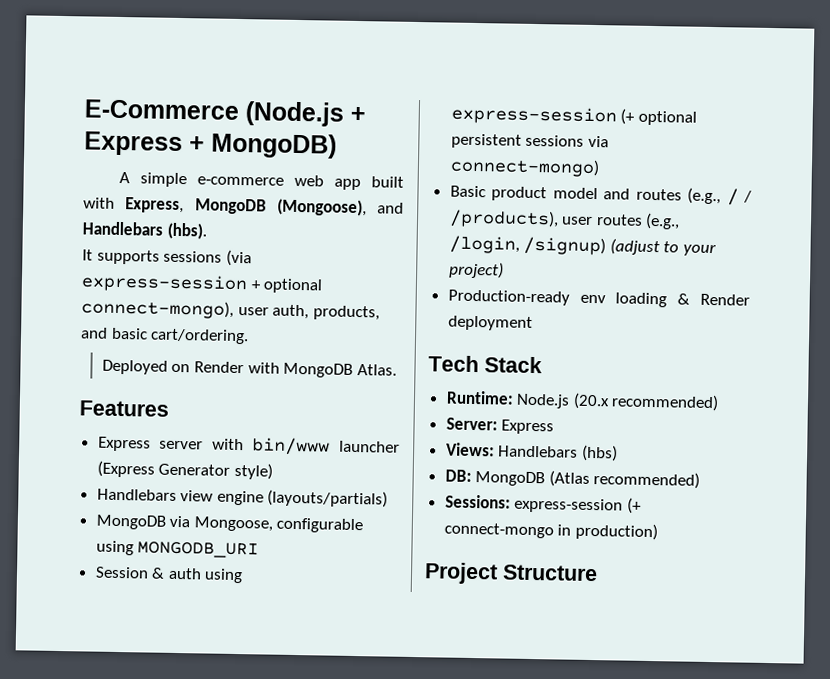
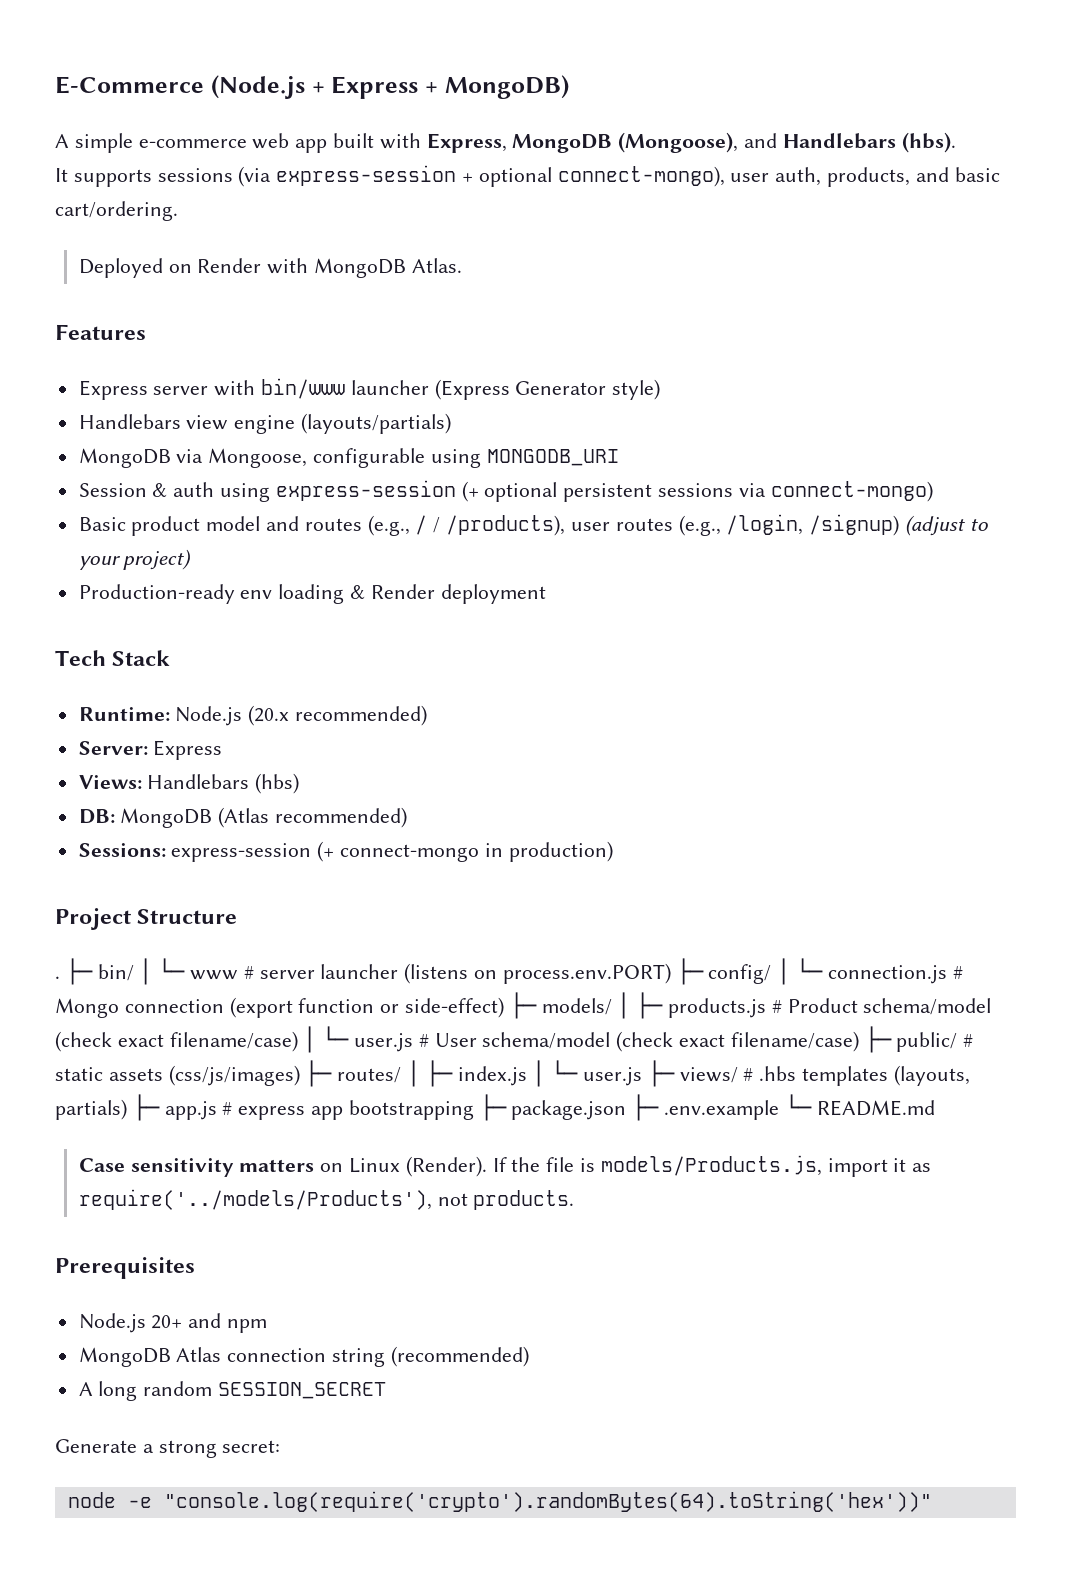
(598, 573) none -> [55,958,963,985] [55,992,992,1019] [55,1026,974,1053] [55,1060,970,1087] [55,1094,935,1121] [78,1155,932,1177] [78,1189,575,1210] [55,1257,195,1279] [78,1313,268,1333] [78,1346,529,1367] [78,1381,387,1401] [55,1439,281,1458] [67,1491,932,1512] // . ├─ bin/ │ └─ www # server launcher (listens on process.env.PORT) ├─ config/ │ └─ connection.js # Mongo connection (export function or side-effect) ├─ models/ │ ├─ products.js # Product schema/model (check exact filename/case) │ └─ user.js # User schema/model (check exact filename/case) ├─ public/ # static assets (css/js/images) ├─ routes/ │ ├─ index.js │ └─ user.js ├─ views/ # .hbs templates (layouts, partials) ├─ app.js # express app bootstrapping ├─ package.json ├─ .env.example └─ README.md // Case sensitivity matters on Linux (Render). If the file is models/Products.js, import it as require('../models/Products'), not products. // Prerequisites // Node.js 20+ and npm // MongoDB Atlas connection string (recommended) // A long random SESSION_SECRET // Generate a strong secret: // node -e "console.log(require('crypto').randomBytes(64).toString('hex'))"

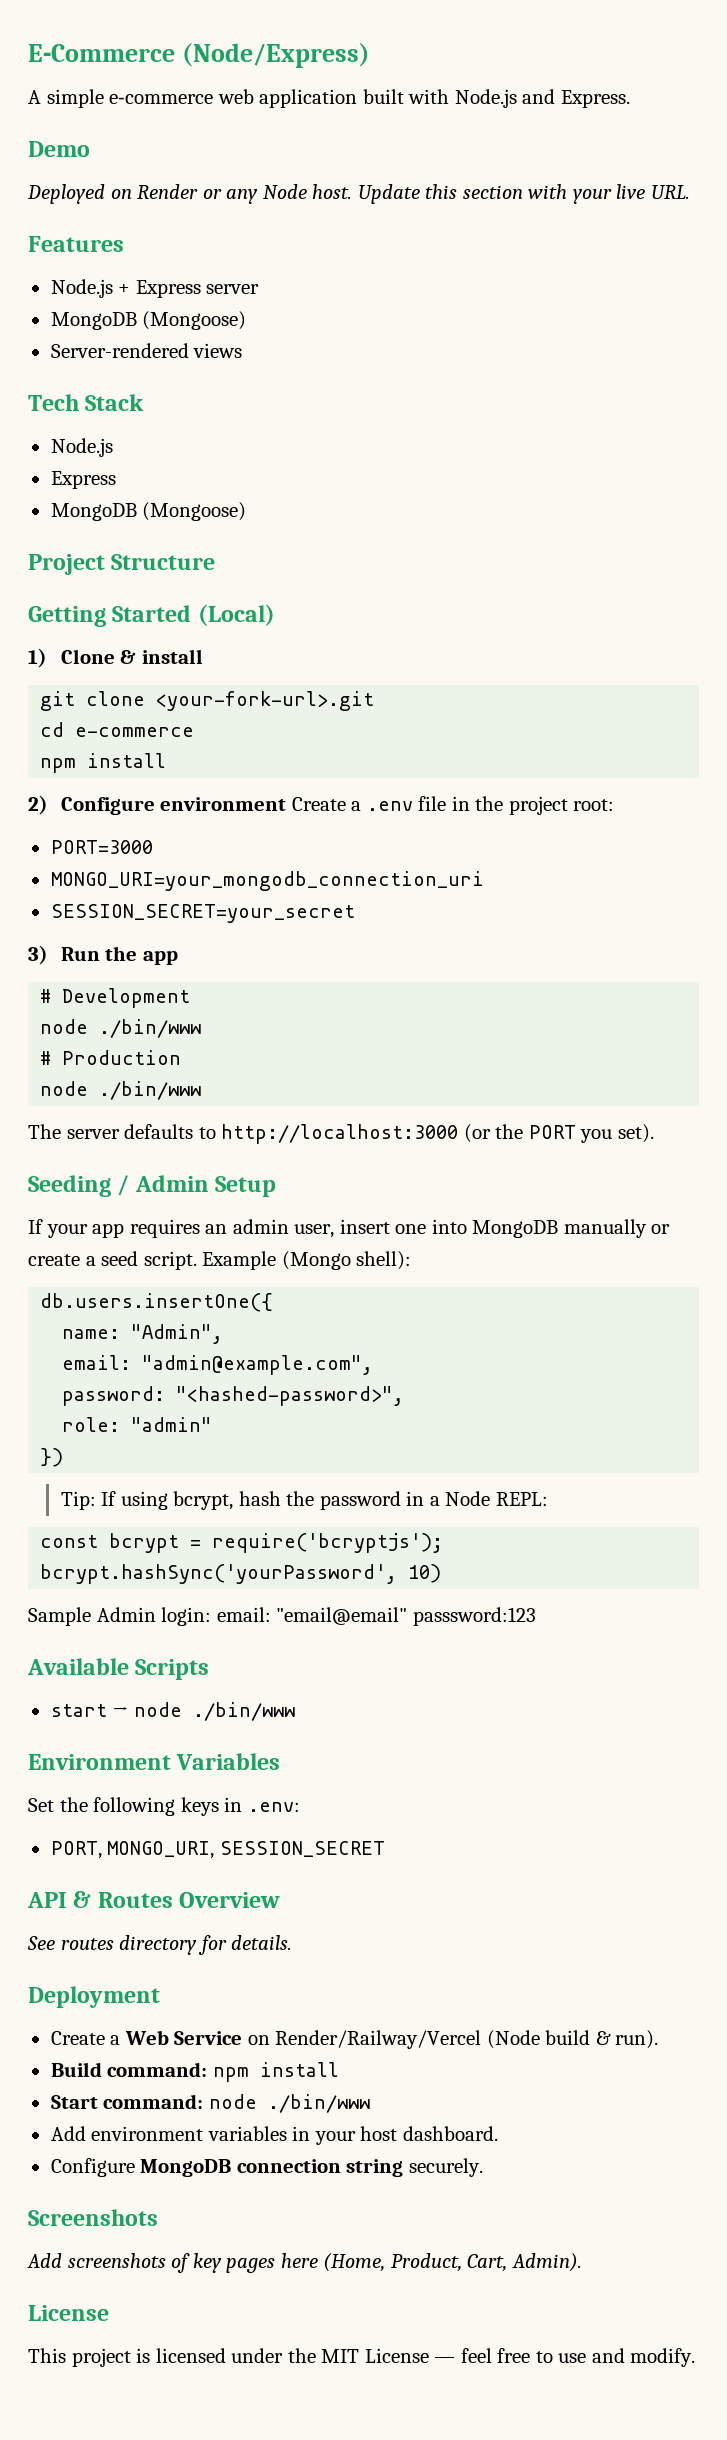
[210,75,569,99] (Node.js + Express + MongoDB) -> [182,43,371,68] (Node/Express)
[295,139,328,153] app -> [259,89,358,108] application
[426,132,956,153] [55,165,1000,187] [55,201,178,221] [78,258,462,278] Express, MongoDB (Mongoose), and Handlebars (hbs). // It supports sessions (via express-session + optional connect-mongo), user auth, products, and basic cart/ordering. // Deployed on Render with MongoDB Atlas. -> [454,89,630,108] [28,141,90,157] [27,184,690,204] Node.js and Express. // Demo // Deployed on Render or any Node host. Update this section with your live URL.
(146, 332) none -> [50,279,131,298] Node.js +
[214,378,661,400] [78,413,452,434] [78,448,619,468] [78,480,933,502] [78,514,988,536] [78,549,192,570] [78,584,546,604] with bin/www launcher (Express Generator style) // Handlebars view engine (layouts/partials) // MongoDB via Mongoose, configurable using MONGODB_URI // Session & auth using express-session (+ optional persistent sessions via connect-mongo) // Basic product model and routes (e.g., / / /products), user routes (e.g., /login, /signup) (adjust to your project) // Production-ready env loading & Render deployment -> [50,311,247,330] [50,343,243,358] // MongoDB (Mongoose) // Server-rendered views
[78,705,428,726] [78,740,223,760] [78,773,300,794] [78,807,408,828] [78,841,613,862] [55,908,238,930] [55,958,963,985] [55,992,992,1019] [55,1026,974,1053] [55,1060,970,1087] [55,1094,935,1121] [78,1155,932,1177] [78,1189,575,1210] [55,1257,195,1279] [78,1313,268,1333] [78,1346,529,1367] [78,1381,387,1401] [55,1439,281,1458] [67,1491,932,1512] Runtime: Node.js (20.x recommended) // Server: Express // Views: Handlebars (hbs) // DB: MongoDB (Atlas recommended) // Sessions: express-session (+ connect-mongo in production) // Project Structure // . ├─ bin/ │ └─ www # server launcher (listens on process.env.PORT) ├─ config/ │ └─ connection.js # Mongo connection (export function or side-effect) ├─ models/ │ ├─ products.js # Product schema/model (check exact filename/case) │ └─ user.js # User schema/model (check exact filename/case) ├─ public/ # static assets (css/js/images) ├─ routes/ │ ├─ index.js │ └─ user.js ├─ views/ # .hbs templates (layouts, partials) ├─ app.js # express app bootstrapping ├─ package.json ├─ .env.example └─ README.md // Case sensitivity matters on Linux (Render). If the file is models/Products.js, import it as require('../models/Products'), not products. // Prerequisites // Node.js 20+ and npm // MongoDB Atlas connection string (recommended) // A long random SESSION_SECRET // Generate a strong secret: // node -e "console.log(require('crypto').randomBytes(64).toString('hex'))" -> [50,438,113,457] [50,471,116,489] [50,502,247,521] [28,554,216,575] [28,604,275,627] [28,648,203,668] [40,691,375,711] [40,722,195,737] [40,753,167,773] [28,795,615,815] [50,840,153,854] [50,871,484,891] [50,904,355,923] [28,945,178,965] [40,988,191,1008] [40,1019,202,1038] [40,1050,182,1065] [40,1081,202,1100] [28,1124,654,1144] [28,1175,277,1197] [28,1219,671,1238] [28,1251,412,1270] [40,1293,274,1312] [62,1324,224,1344] [62,1355,374,1375] [62,1386,405,1406] [62,1417,213,1432] [40,1448,64,1467] [60,1491,548,1510] [40,1533,444,1553] [40,1564,442,1584] [28,1607,536,1626] [27,1658,210,1680] [50,1702,295,1721] [28,1753,281,1770] [28,1797,300,1816] [50,1841,385,1859] [27,1891,281,1908] [27,1935,293,1955] [28,1986,160,2008] [50,2030,659,2049] [50,2062,339,2082] [50,2094,370,2113] [50,2126,498,2145] [50,2158,483,2177] [28,2209,158,2226] [27,2253,582,2273] [28,2305,109,2321] [28,2348,696,2367] Node.js // Express // MongoDB (Mongoose) // Project Structure // Getting Started (Local) // 1) Clone & install // git clone <your-fork-url>.git // cd e-commerce // npm install // 2) Configure environment Create a .env file in the project root: // PORT=3000 // MONGO_URI=your_mongodb_connection_uri // SESSION_SECRET=your_secret // 3) Run the app // # Development // node ./bin/www // # Production // node ./bin/www // The server defaults to http://localhost:3000 (or the PORT you set). // Seeding / Admin Setup // If your app requires an admin user, insert one into MongoDB manually or create a seed script. Example (Mongo shell): // db.users.insertOne({ // name: "Admin", // email: "admin@example.com", // password: "<hashed-password>", // role: "admin" // }) // Tip: If using bcrypt, hash the password in a Node REPL: // const bcrypt = require('bcryptjs'); bcrypt.hashSync('yourPassword', 10) // Sample Admin login: email: "email@email" passsword:123 // Available Scripts // start → node ./bin/www // Environment Variables // Set the following keys in .env: // PORT, MONGO_URI, SESSION_SECRET // API & Routes Overview // See routes directory for details. // Deployment // Create a Web Service on Render/Railway/Vercel (Node build & run). // Build command: npm install // Start command: node ./bin/www // Add environment variables in your host dashboard. // Configure MongoDB connection string securely. // Screenshots // Add screenshots of key pages here (Home, Product, Cart, Admin). // License // This project is licensed under the MIT License — feel free to use and modify.

